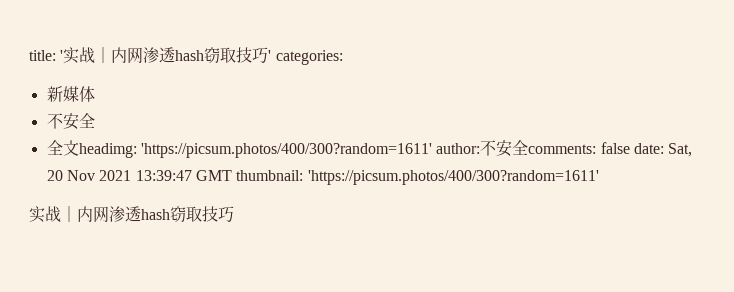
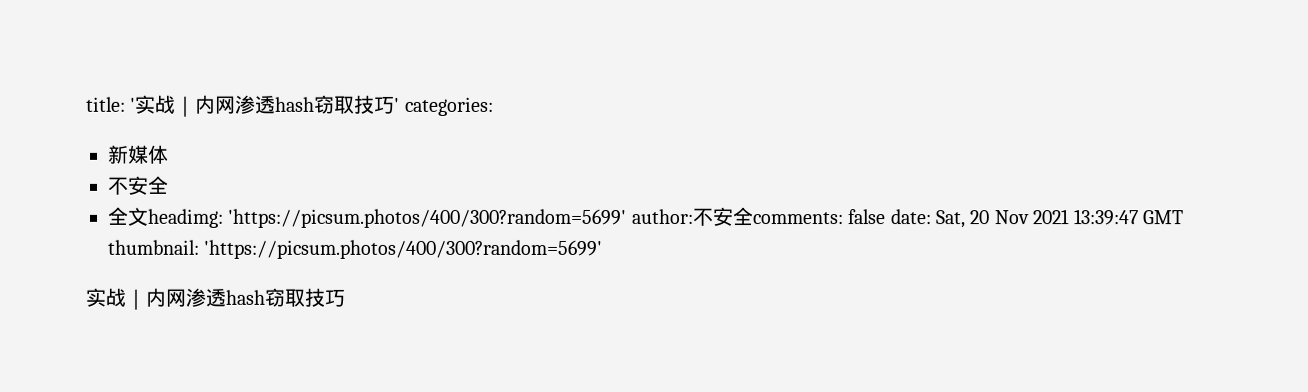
[140,143,432,158] 'https://picsum.photos/400/300?random=1611' -> [227,208,627,228] 'https://picsum.photos/400/300?random=5699'
[307,170,599,185] 'https://picsum.photos/400/300?random=1611' -> [203,239,603,259] 'https://picsum.photos/400/300?random=5699'

